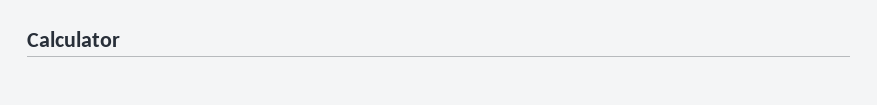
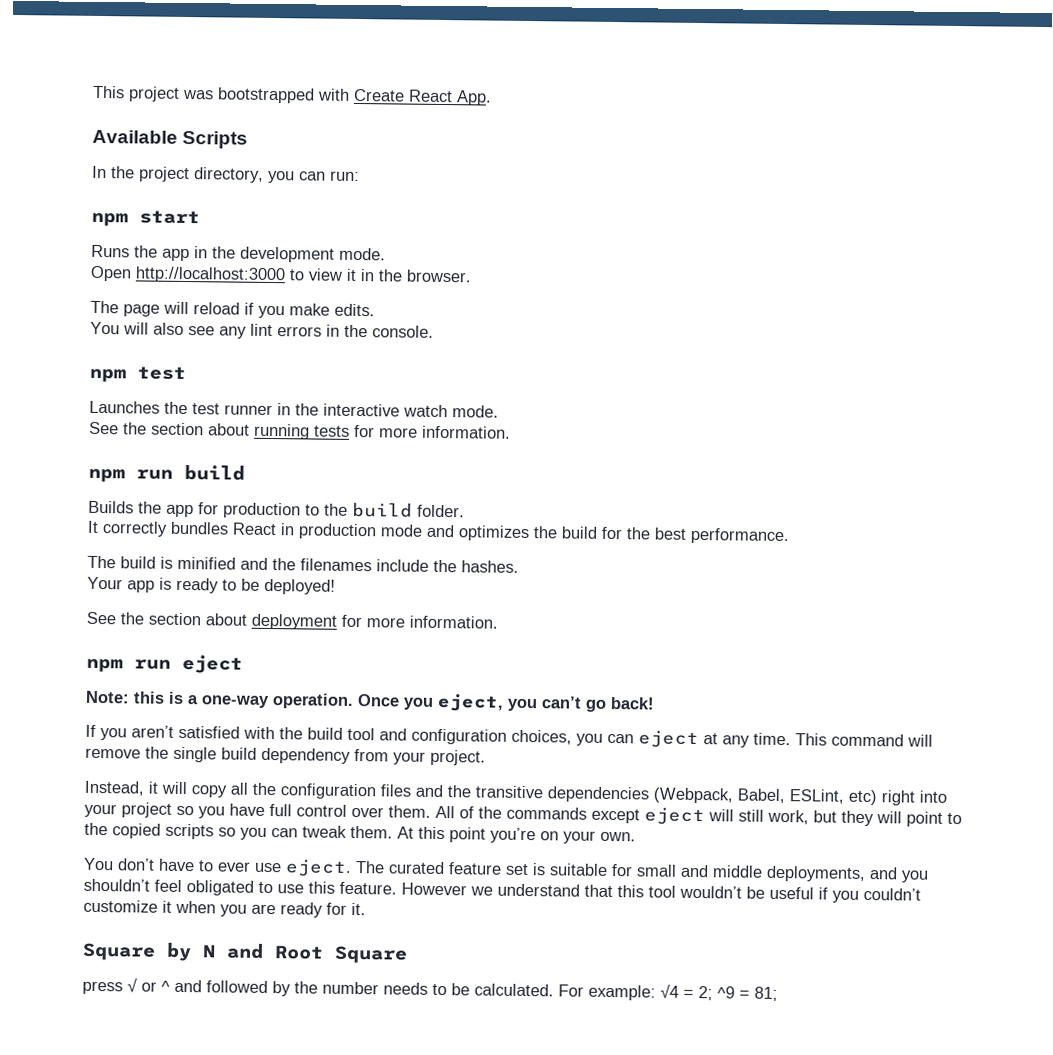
[27,31,120,47] Calculator -> [92,85,492,106] [92,129,249,149] [92,165,360,184] [91,210,200,227] [91,244,386,263] [90,265,472,284] [90,300,375,319] [90,321,434,339] [89,366,186,383] [89,400,499,418] [89,421,511,440] [88,464,245,483] [88,500,465,519] [87,520,789,545] [87,555,519,573] [87,576,336,595] [86,611,498,630] [86,654,243,674] [85,690,655,712] [85,724,933,749] [85,746,486,766] [84,780,947,806] [84,802,962,827] [84,822,636,844] [83,857,929,883] [83,878,921,903] [83,899,366,918] [82,942,408,964] [82,977,778,1001] This project was bootstrapped with Create React App. // Available Scripts // In the project directory, you can run: // npm start // Runs the app in the development mode. // Open http://localhost:3000 to view it in the browser. // The page will reload if you make edits. // You will also see any lint errors in the console. // npm test // Launches the test runner in the interactive watch mode. // See the section about running tests for more information. // npm run build // Builds the app for production to the build folder. // It correctly bundles React in production mode and optimizes the build for the best performance. // The build is minified and the filenames include the hashes. // Your app is ready to be deployed! // See the section about deployment for more information. // npm run eject // Note: this is a one-way operation. Once you eject, you can’t go back! // If you aren’t satisfied with the build tool and configuration choices, you can eject at any time. This command will remove the single build dependency from your project. // Instead, it will copy all the configuration files and the transitive dependencies (Webpack, Babel, ESLint, etc) right into your project so you have full control over them. All of the commands except eject will still work, but they will point to the copied scripts so you can tweak them. At this point you’re on your own. // You don’t have to ever use eject. The curated feature set is suitable for small and middle deployments, and you shouldn’t feel obligated to use this feature. However we understand that this tool wouldn’t be useful if you couldn’t customize it when you are ready for it. // Square by N and Root Square // press √ or ^ and followed by the number needs to be calculated. For example: √4 = 2; ^9 = 81;

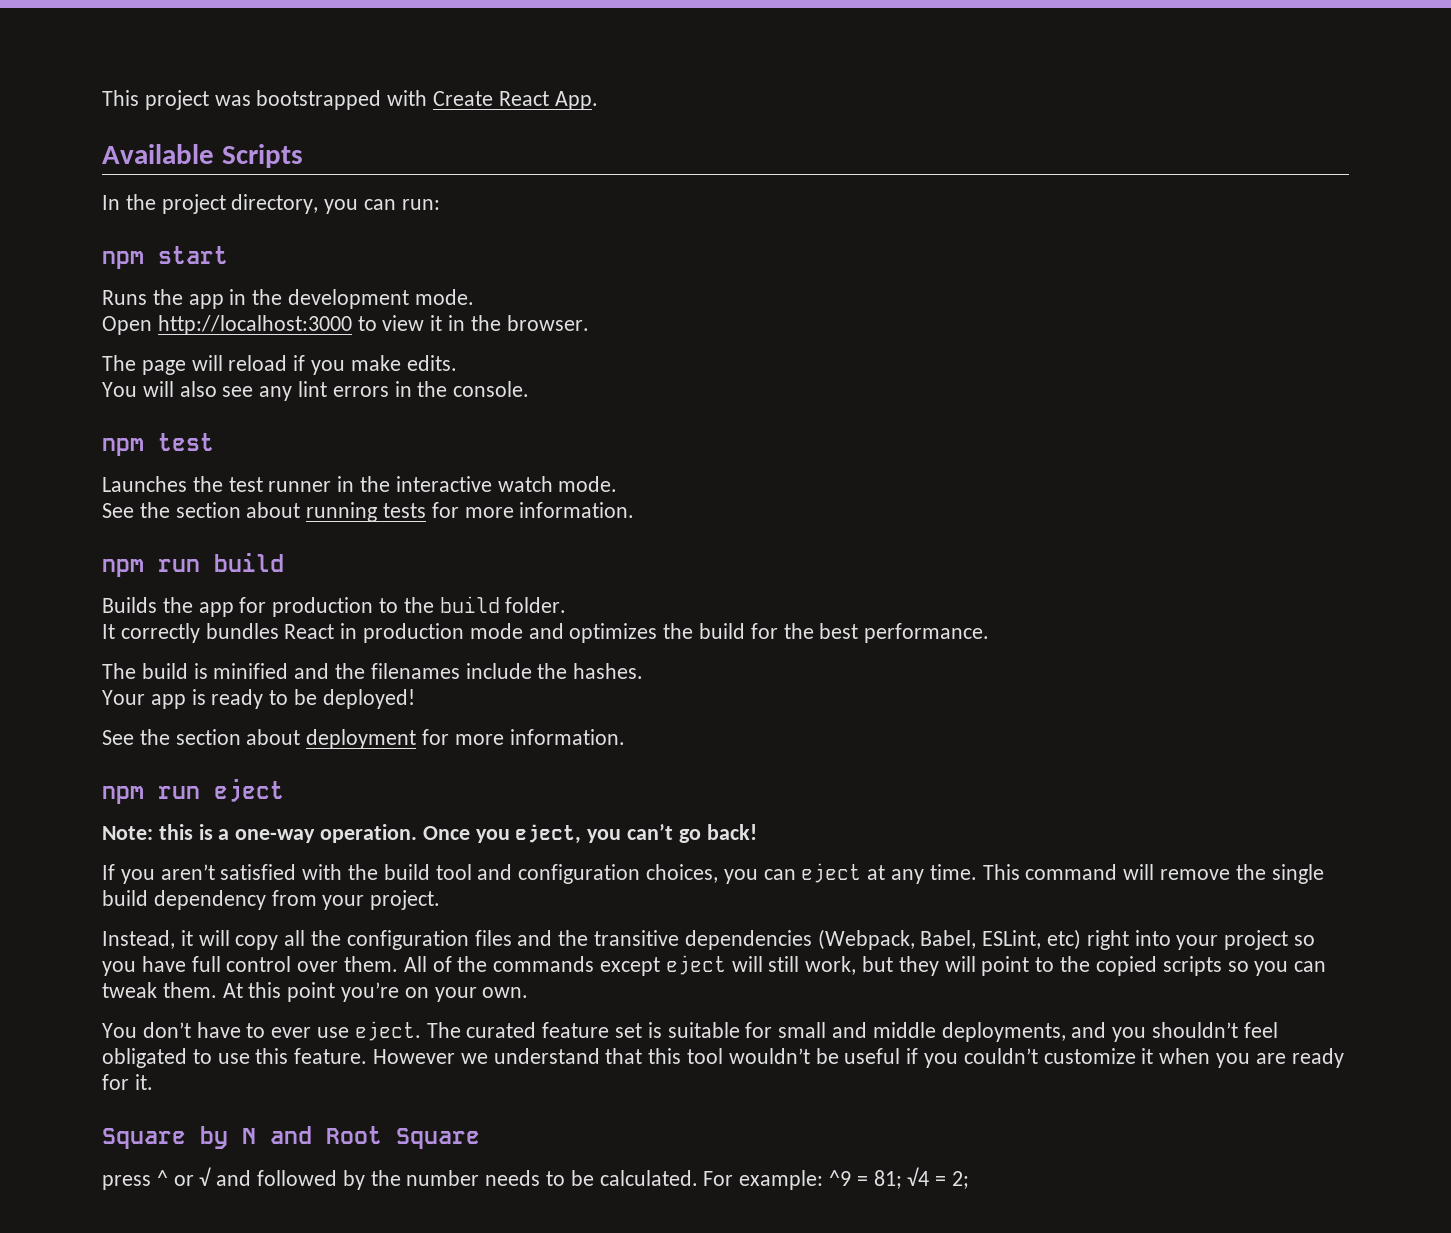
[127,977,170,993] √ or ^ -> [156,1167,212,1186] ^ or √
[660,983,778,1001] √4 = 2; ^9 = 81; -> [829,1167,970,1189] ^9 = 81; √4 = 2;

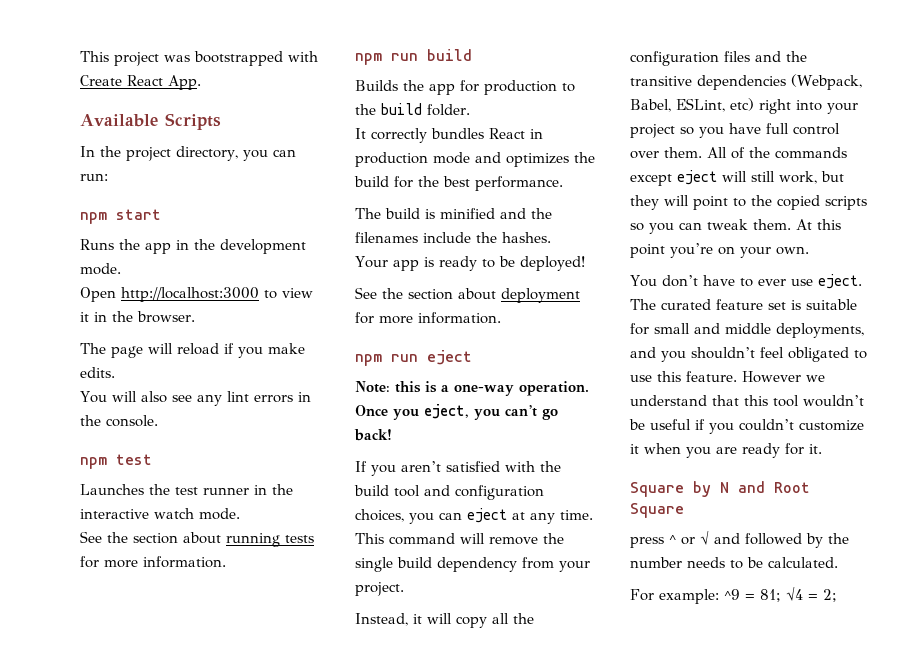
(698, 1178) none -> (838, 562) //

